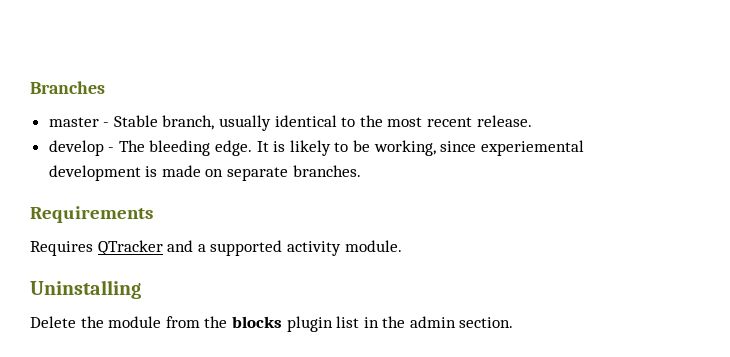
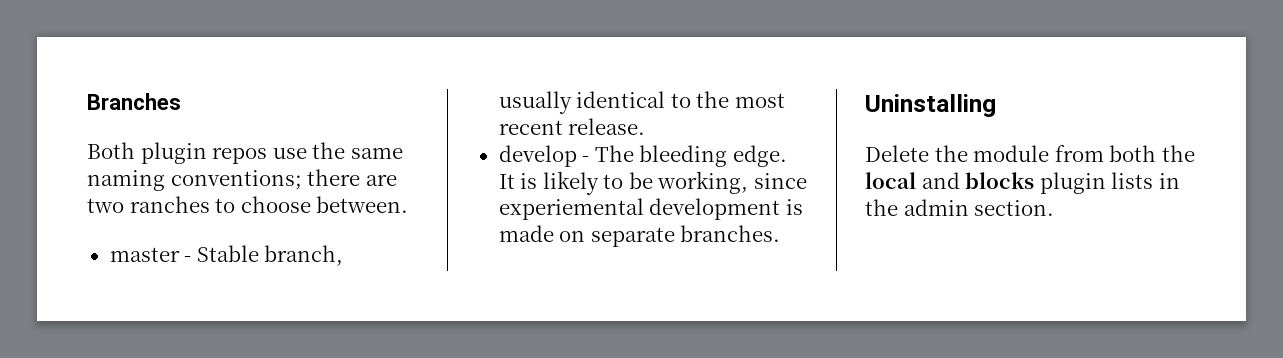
(105, 87) none -> [87,142,403,164] [87,169,397,191] [87,196,409,213] // Both plugin repos use the same naming conventions; there are two ranches to choose between.
[30,206,153,223] [30,240,402,256] // Requirements // Requires QTracker and a supported activity module. -> (781, 233) none
[204,316,228,328] the -> [1109,145,1195,162] [865,172,960,189] both the local and
[336,316,360,328] list -> [1111,172,1154,189] lists

